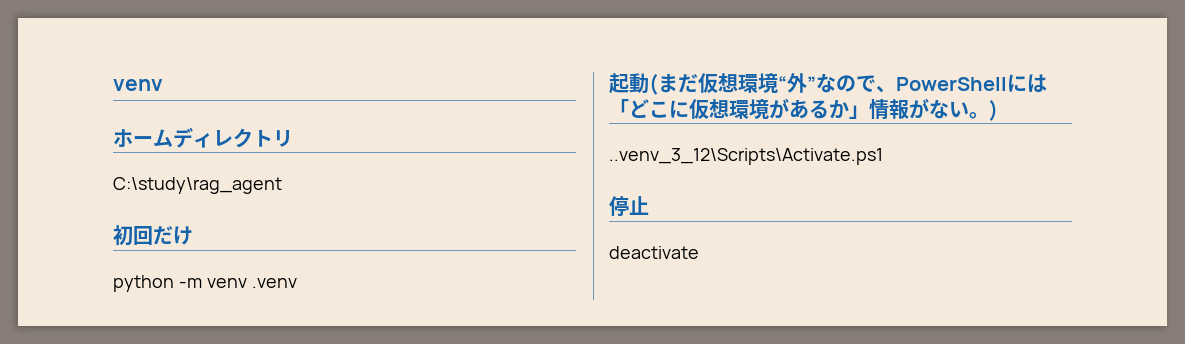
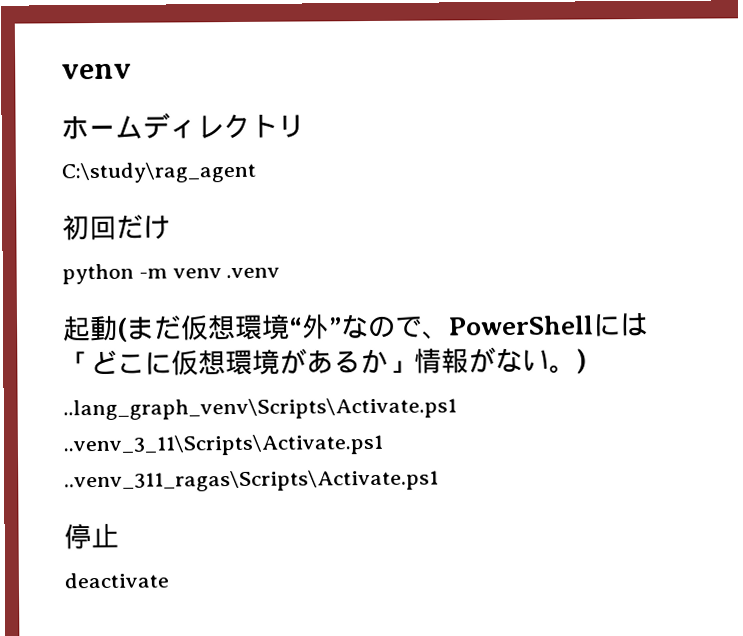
[609,148,883,165] ..venv_3_12\Scripts\Activate.ps1 -> [63,397,457,421] [63,433,383,457] [64,469,439,493] ..lang_graph_venv\Scripts\Activate.ps1 ..venv_3_11\Scripts\Activate.ps1 ..venv_311_ragas\Scripts\Activate.ps1

